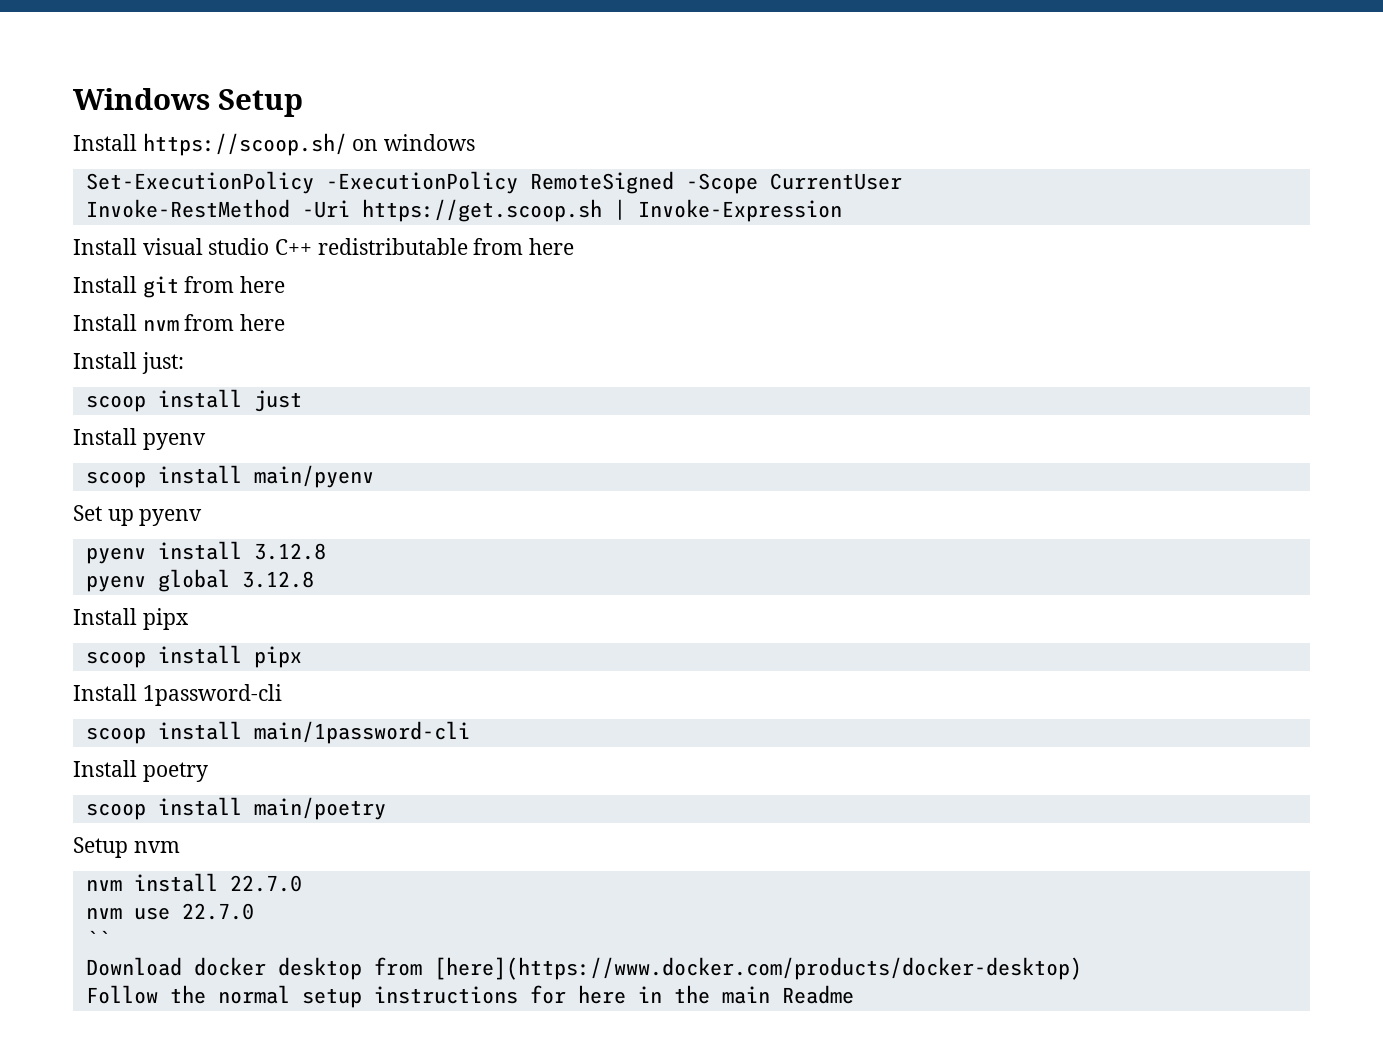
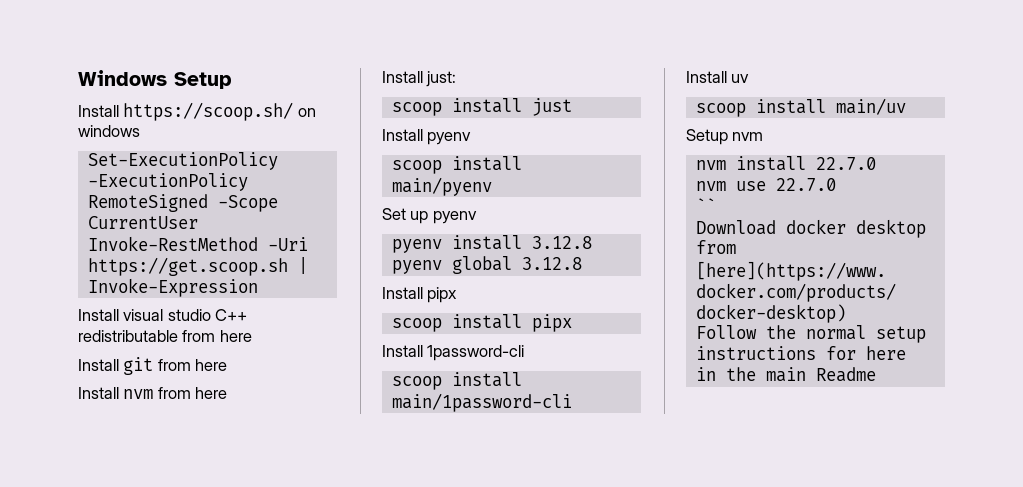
[142,762,208,782] [85,797,386,820] poetry // scoop install main/poetry -> [731,74,750,83] [695,98,906,117] uv // scoop install main/uv

